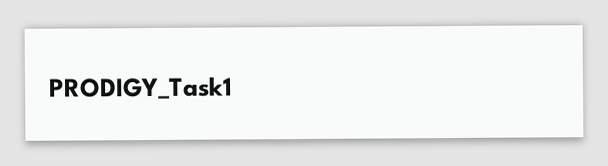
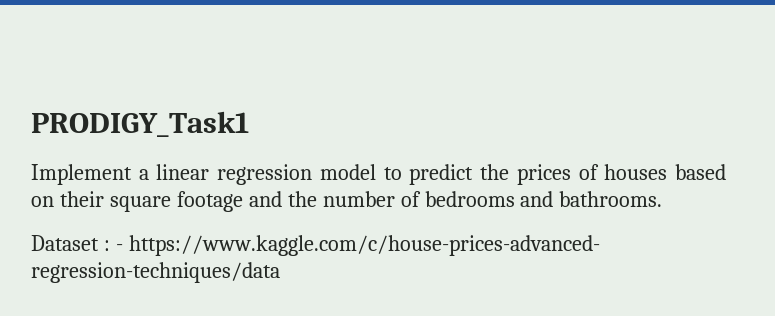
(233, 88) none -> [31,164,727,185] [31,191,663,212] [31,235,600,256] [31,262,280,283] // Implement a linear regression model to predict the prices of houses based on their square footage and the number of bedrooms and bathrooms. // Dataset : - https://www.kaggle.com/c/house-prices-advanced- regression-techniques/data

